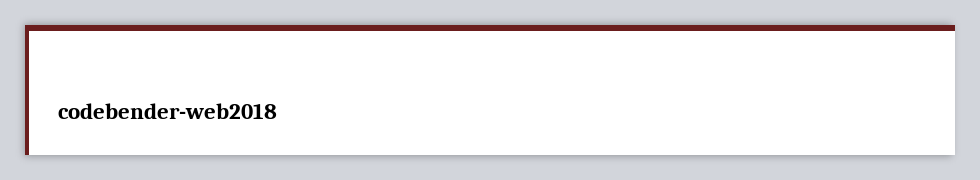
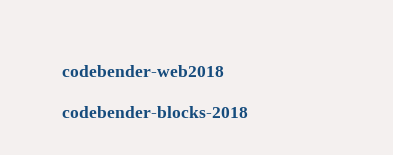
(277, 111) none -> [62,106,248,118] // codebender-blocks-2018

